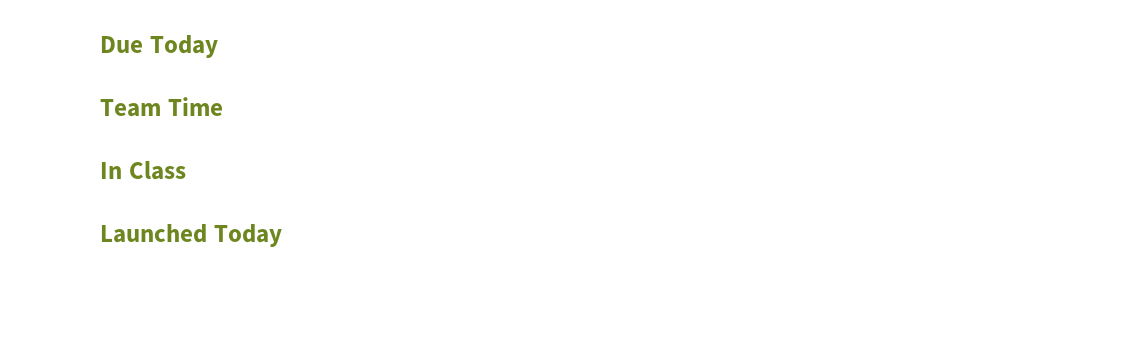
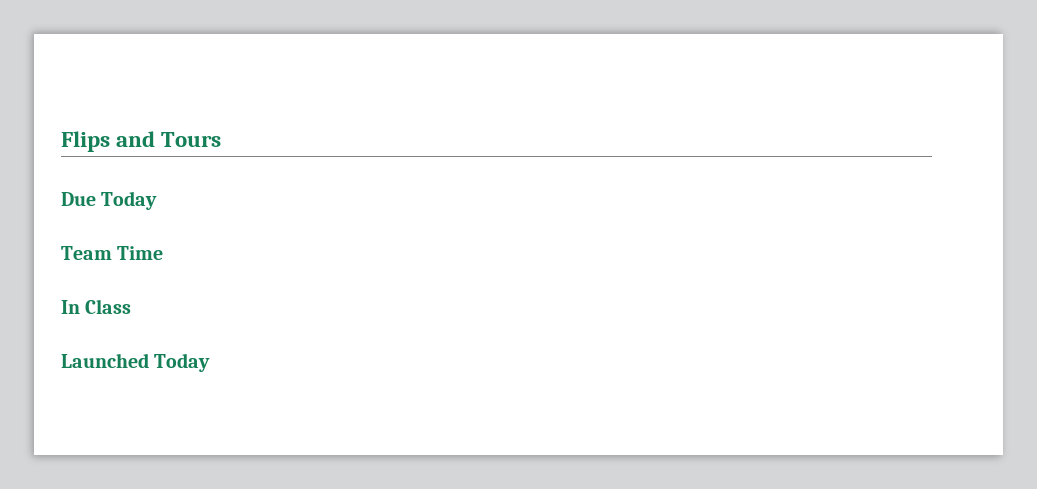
(100, 44) none -> [61,131,222,152] Flips and Tours //

